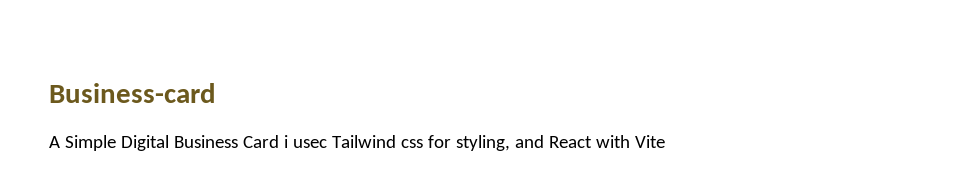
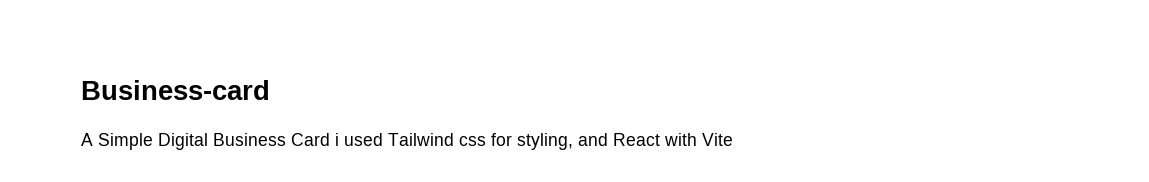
[292,139,327,148] usec -> [344,133,383,146] used

